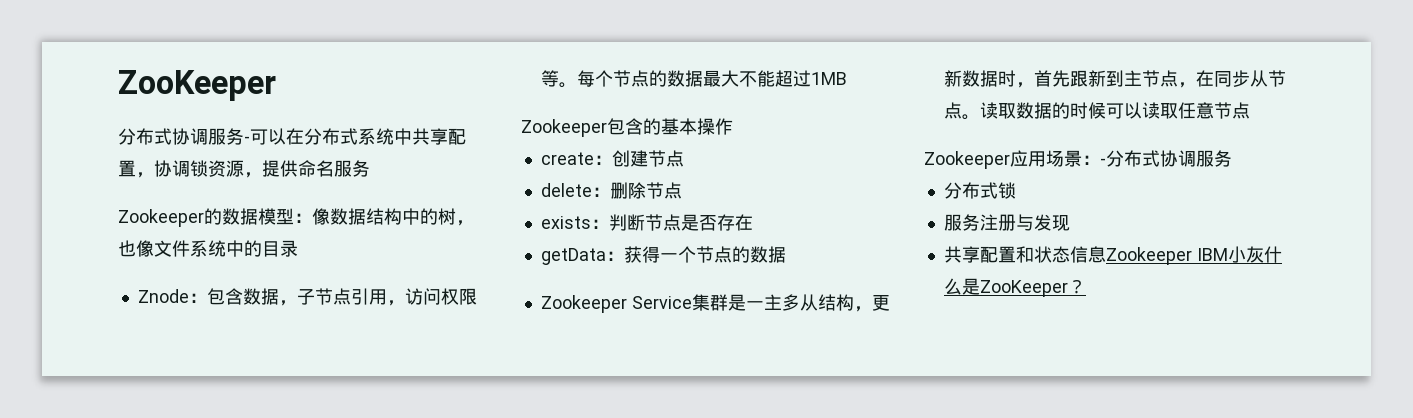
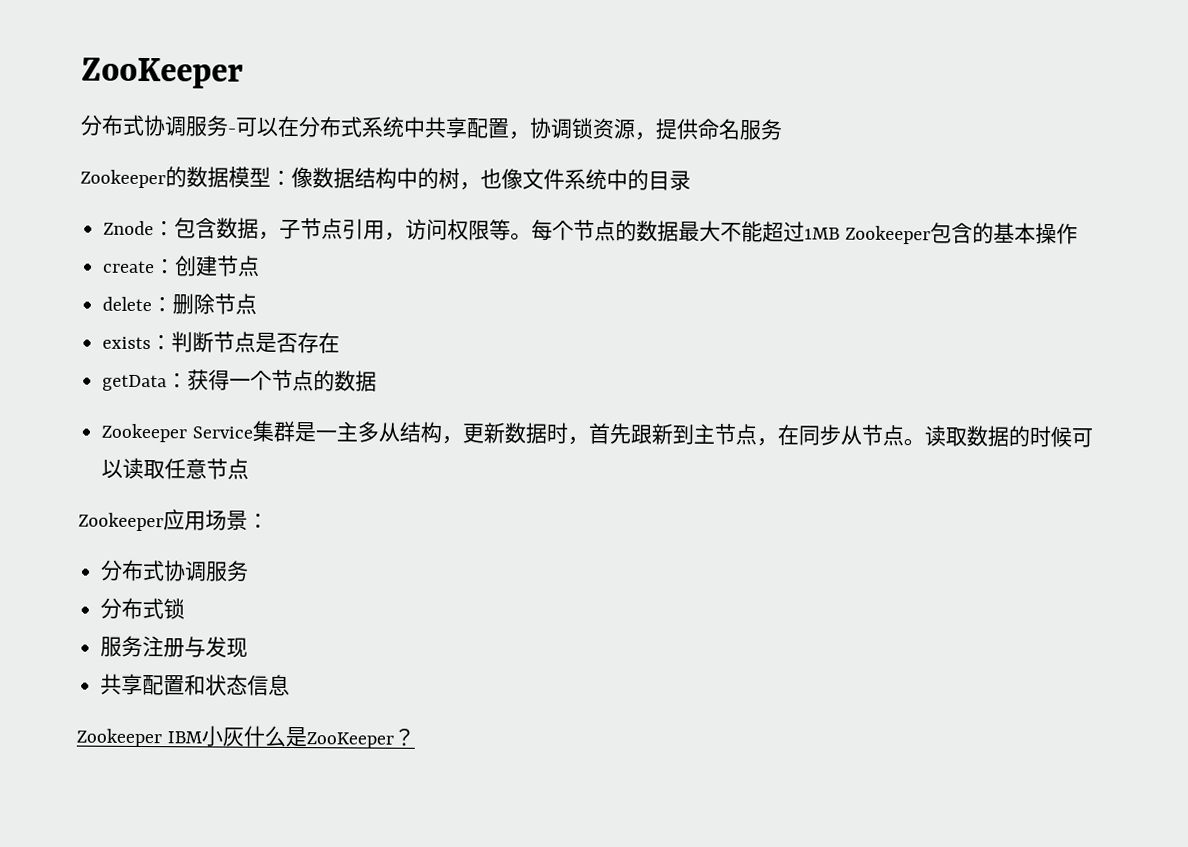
(847, 78) // -> (841, 233) none
[1100,158,1106,165] - -> (269, 520) //
(1106, 254) none -> (291, 685) //

